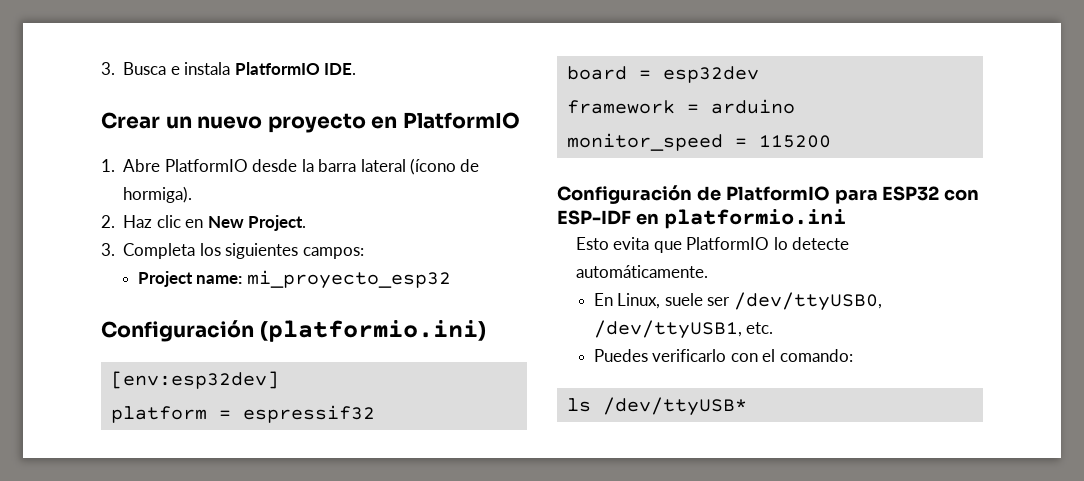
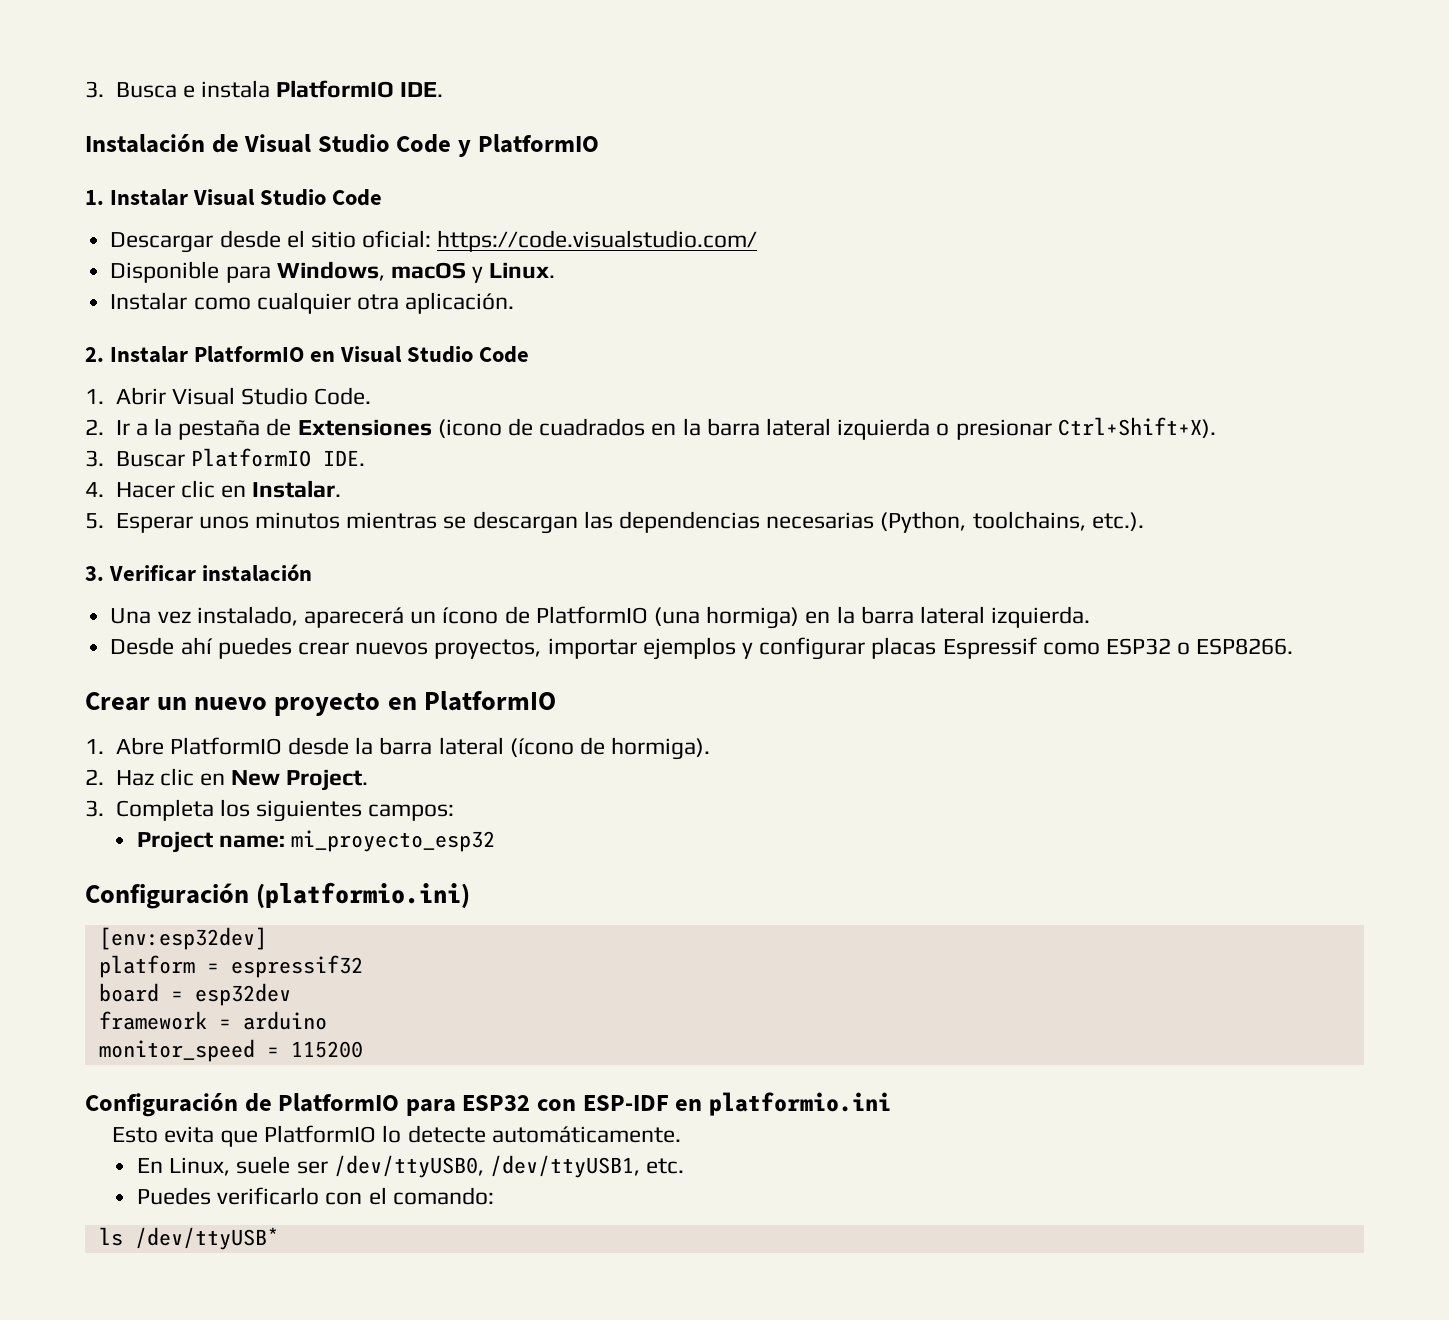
(357, 69) none -> [85,134,599,157] [85,189,383,206] [110,230,758,253] [110,261,556,283] [110,292,515,314] [85,346,530,363] [85,387,372,405] [85,417,1216,440] [85,448,365,467] [85,480,342,498] [85,511,1144,534] [85,564,313,582] [110,606,1091,629] [110,637,1294,660] // Instalación de Visual Studio Code y PlatformIO // 1. Instalar Visual Studio Code // Descargar desde el sitio oficial: https://code.visualstudio.com/ // Disponible para Windows, macOS y Linux. // Instalar como cualquier otra aplicación. // 2. Instalar PlatformIO en Visual Studio Code // 1. Abrir Visual Studio Code. // 2. Ir a la pestaña de Extensiones (icono de cuadrados en la barra lateral izquierda o presionar Ctrl+Shift+X). // 3. Buscar PlatformIO IDE. // 4. Hacer clic en Instalar. // 5. Esperar unos minutos mientras se descargan las dependencias necesarias (Python, toolchains, etc.). // 3. Verificar instalación // Una vez instalado, aparecerá un ícono de PlatformIO (una hormiga) en la barra lateral izquierda. // Desde ahí puedes crear nuevos proyectos, importar ejemplos y configurar placas Espressif como ESP32 o ESP8266.

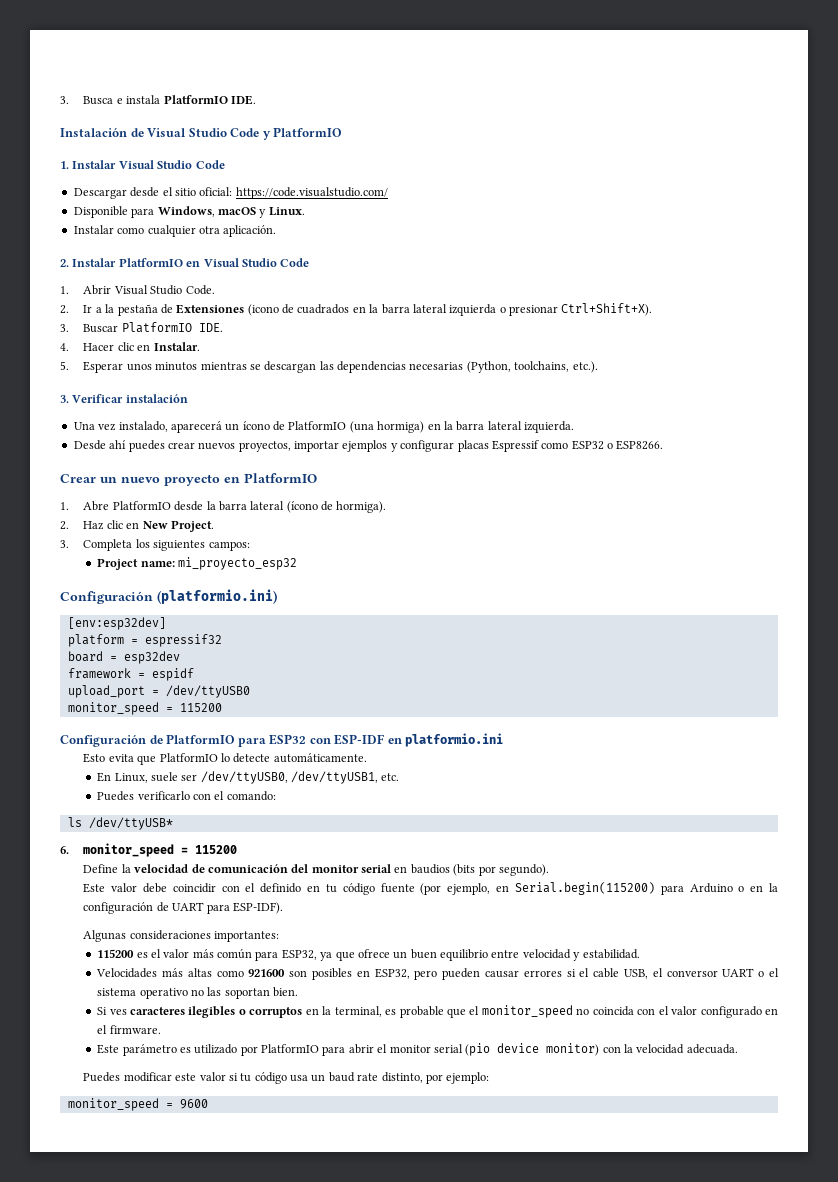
[242,1011,327,1030] arduino -> [151,668,194,681] [67,685,250,698] espidf // upload_port = /dev/ttyUSB0
(279, 1238) none -> [60,843,238,857] [83,864,549,876] [83,882,779,895] [83,902,283,914] [83,930,280,942] [97,948,640,961] [96,968,779,980] [97,987,298,999] [97,1005,778,1018] [97,1025,161,1034] [97,1043,738,1056] [83,1072,490,1084] [67,1098,208,1111] // 6. monitor_speed = 115200 // Define la velocidad de comunicación del monitor serial en baudios (bits por segundo). // Este valor debe coincidir con el definido en tu código fuente (por ejemplo, en Serial.begin(115200) para Arduino o en la configuración de UART para ESP-IDF). // Algunas consideraciones importantes: // 115200 es el valor más común para ESP32, ya que ofrece un buen equilibrio entre velocidad y estabilidad. // Velocidades más altas como 921600 son posibles en ESP32, pero pueden causar errores si el cable USB, el conversor UART o el sistema operativo no las soportan bien. // Si ves caracteres ilegibles o corruptos en la terminal, es probable que el monitor_speed no coincida con el valor configurado en el firmware. // Este parámetro es utilizado por PlatformIO para abrir el monitor serial (pio device monitor) con la velocidad adecuada. // Puedes modificar este valor si tu código usa un baud rate distinto, por ejemplo: // monitor_speed = 9600

